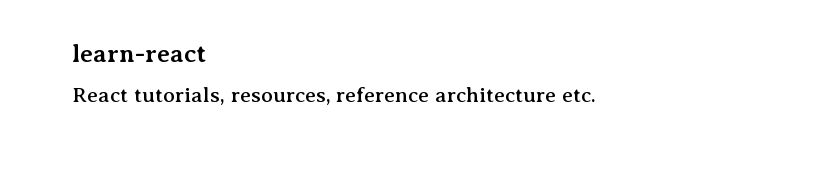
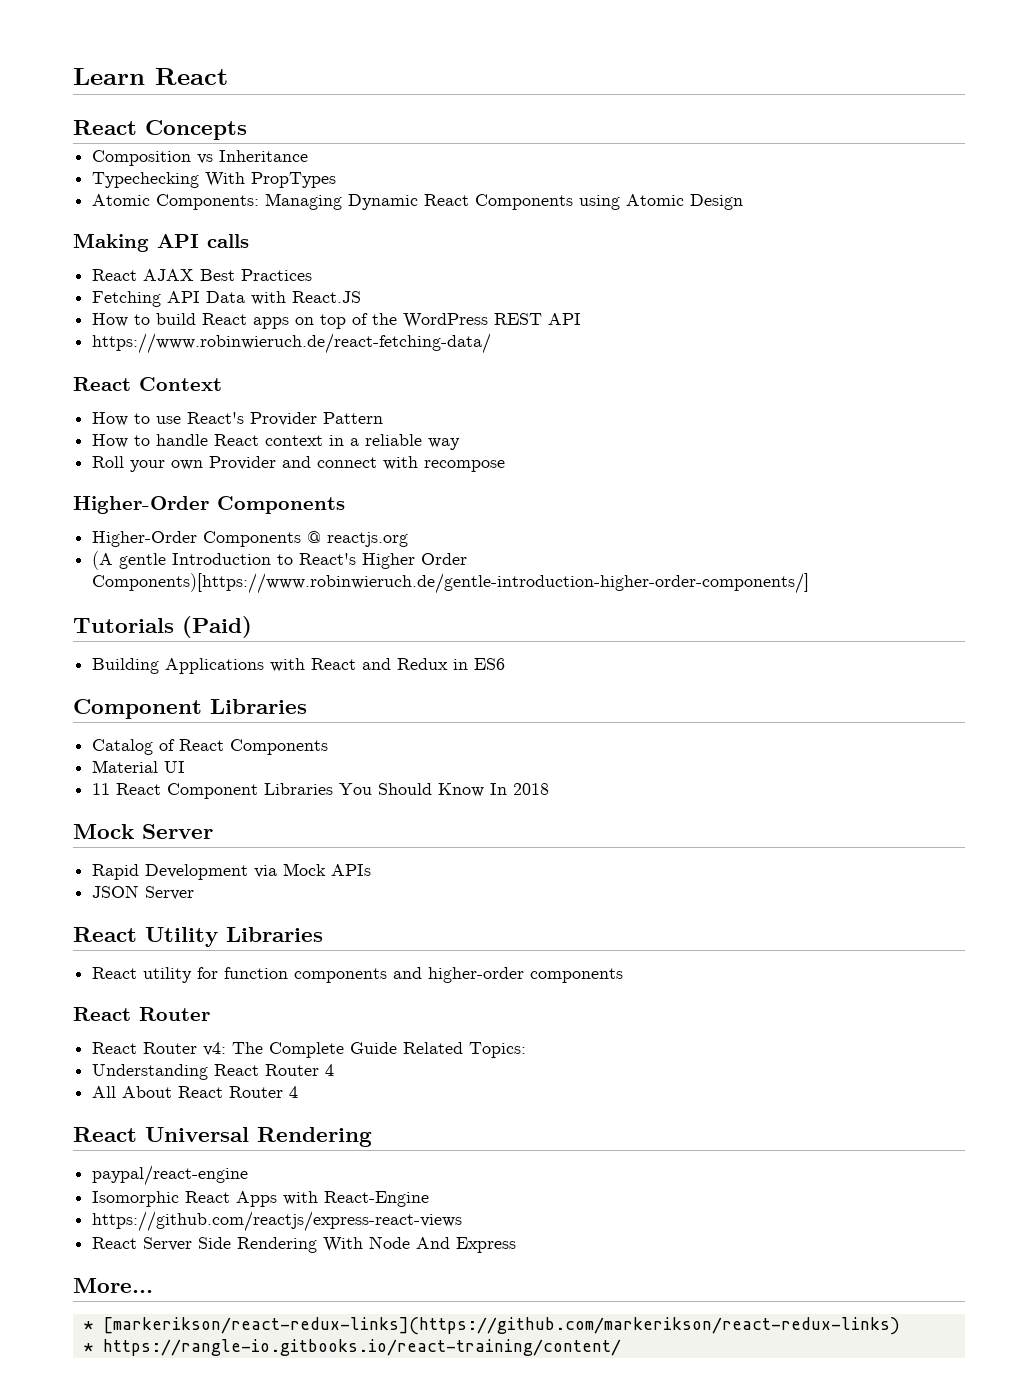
[72,44,206,62] [72,87,597,105] learn-react // React tutorials, resources, reference architecture etc. -> [73,68,228,85] [73,120,247,140] [92,150,309,166] [92,172,337,188] [92,193,744,210] [73,233,249,252] [92,269,313,281] [92,291,362,307] [92,313,582,329] [92,333,492,354] [73,377,222,391] [92,412,384,426] [92,434,461,450] [92,456,506,472] [73,496,345,514] [92,531,409,547] [92,551,468,570] [92,573,810,594] [73,616,252,638] [92,658,506,674] [73,699,307,719] [92,739,329,755] [92,760,186,773] [92,783,550,799] [73,824,213,839] [92,863,372,880] [92,885,195,900] [73,927,323,947] [92,967,624,983] [73,1007,210,1021] [92,1042,527,1058] [92,1064,335,1080] [92,1086,299,1098] [73,1127,372,1147] [92,1165,249,1186] [92,1191,430,1207] [92,1211,463,1232] [92,1236,517,1253] [73,1278,153,1293] [83,1317,900,1335] [83,1339,621,1356] Learn React // React Concepts // Composition vs Inheritance // Typechecking With PropTypes // Atomic Components: Managing Dynamic React Components using Atomic Design // Making API calls // React AJAX Best Practices // Fetching API Data with React.JS // How to build React apps on top of the WordPress REST API // https://www.robinwieruch.de/react-fetching-data/ // React Context // How to use React's Provider Pattern // How to handle React context in a reliable way // Roll your own Provider and connect with recompose // Higher-Order Components // Higher-Order Components @ reactjs.org // (A gentle Introduction to React's Higher Order Components)[https://www.robinwieruch.de/gentle-introduction-higher-order-components/] // Tutorials (Paid) // Building Applications with React and Redux in ES6 // Component Libraries // Catalog of React Components // Material UI // 11 React Component Libraries You Should Know In 2018 // Mock Server // Rapid Development via Mock APIs // JSON Server // React Utility Libraries // React utility for function components and higher-order components // React Router // React Router v4: The Complete Guide Related Topics: // Understanding React Router 4 // All About React Router 4 // React Universal Rendering // paypal/react-engine // Isomorphic React Apps with React-Engine // https://github.com/reactjs/express-react-views // React Server Side Rendering With Node And Express // More... // * [markerikson/react-redux-links](https://github.com/markerikson/react-redux-links) // * https://rangle-io.gitbooks.io/react-training/content/

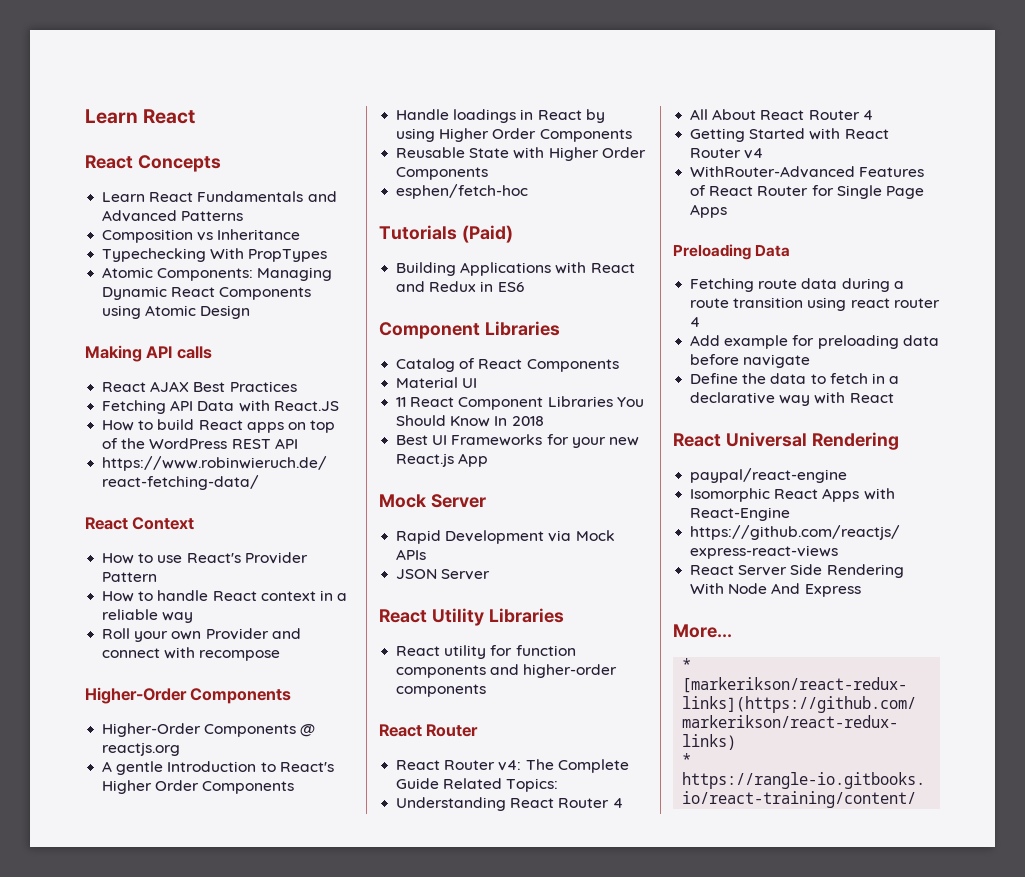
(247, 130) none -> [102,191,337,202] [102,210,244,222] // Learn React Fundamentals and Advanced Patterns
[92,551,114,570] (A -> [102,761,113,772] A
[92,573,810,594] Components)[https://www.robinwieruch.de/gentle-introduction-higher-order-components/] -> [202,781,295,794] [396,109,605,123] [396,128,632,142] [396,147,646,161] [396,167,489,180] [396,184,529,199] Components // Handle loadings in React by using Higher Order Components // Reusable State with Higher Order Components // esphen/fetch-hoc
(550, 789) none -> [396,434,639,448] [396,453,489,467] // Best UI Frameworks for your new React.js App
(299, 1092) none -> [690,128,889,142] [690,148,764,159] [690,166,925,178] [690,185,924,199] [690,204,728,218] [673,244,791,260] [690,278,904,292] [690,297,940,311] [690,317,701,327] [690,335,939,349] [690,354,811,368] [690,373,900,384] [690,392,894,406] // Getting Started with React Router v4 // WithRouter-Advanced Features of React Router for Single Page Apps // Preloading Data // Fetching route data during a route transition using react router 4 // Add example for preloading data before navigate // Define the data to fetch in a declarative way with React

